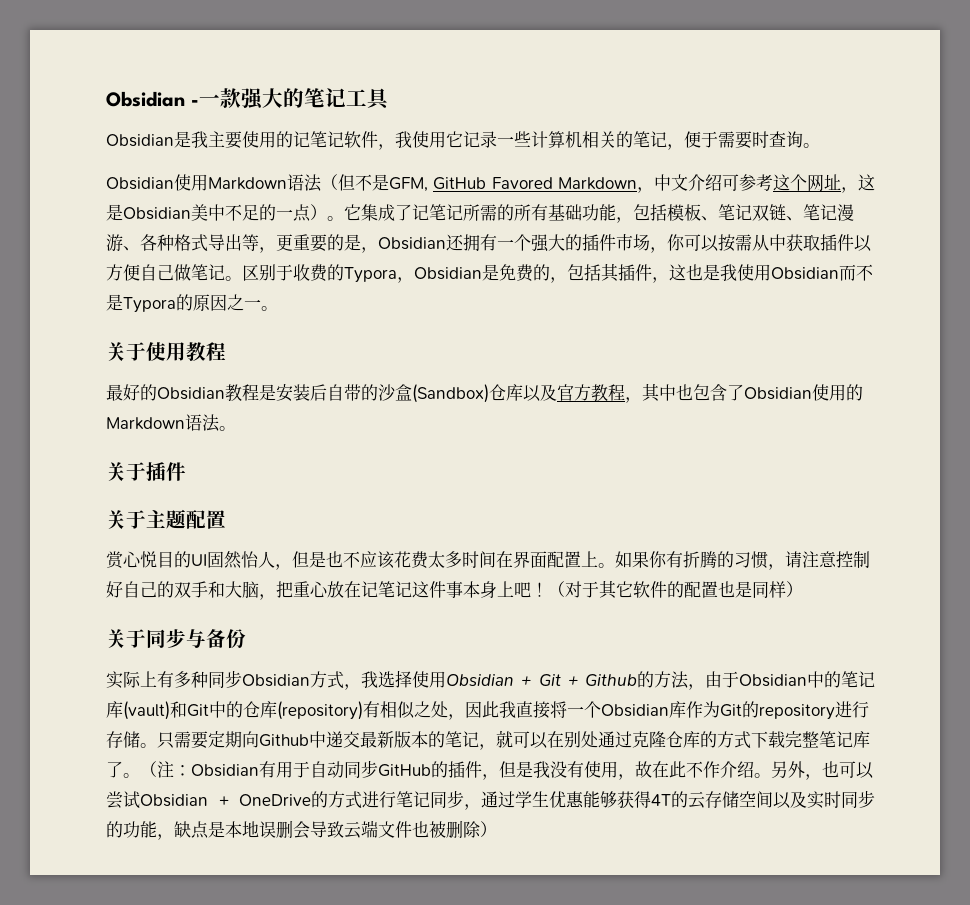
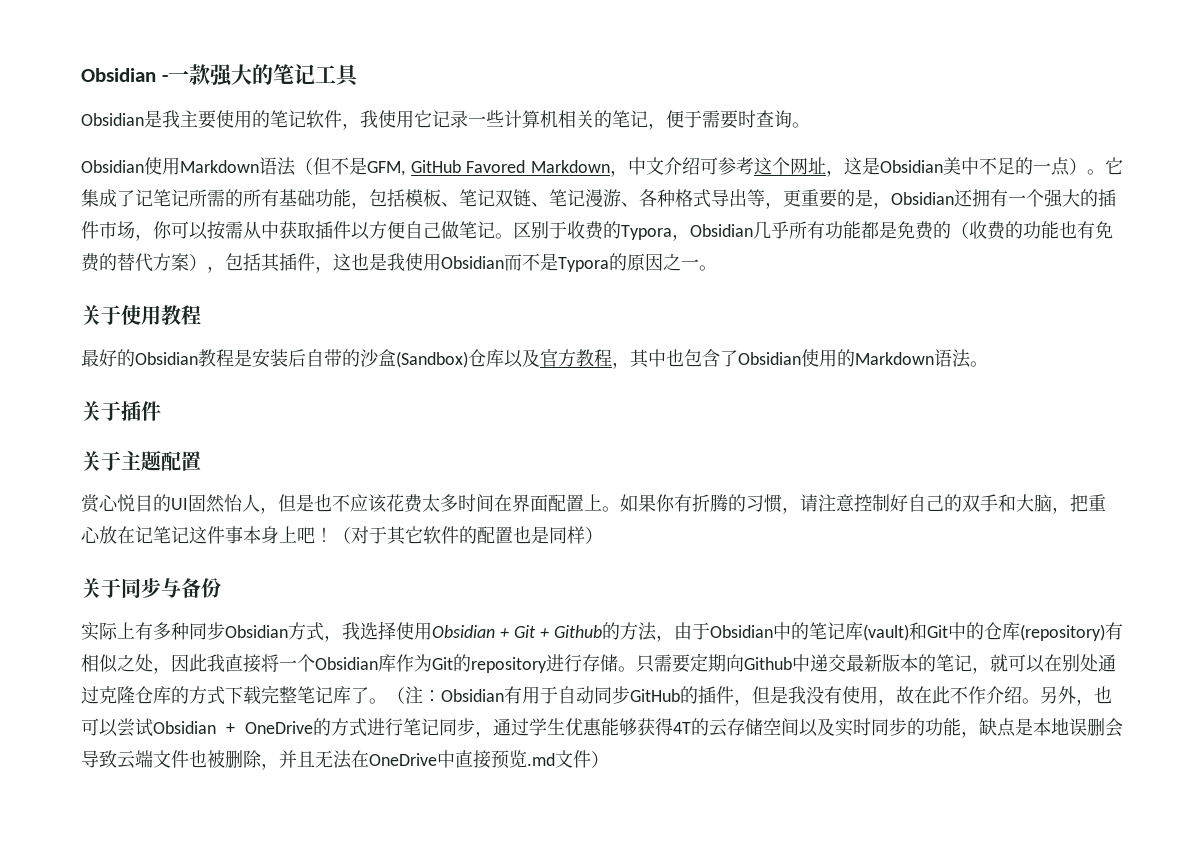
[293,131,310,147] 记 -> (270, 119) none
[482,264,550,282] 是免费的 -> [753,221,1113,240] [81,253,207,272] 几乎所有功能都是免费的（收费的功能也有免费的替代方案）
(481, 829) none -> [261,750,591,770] ，并且无法在OneDrive中直接预览.md文件

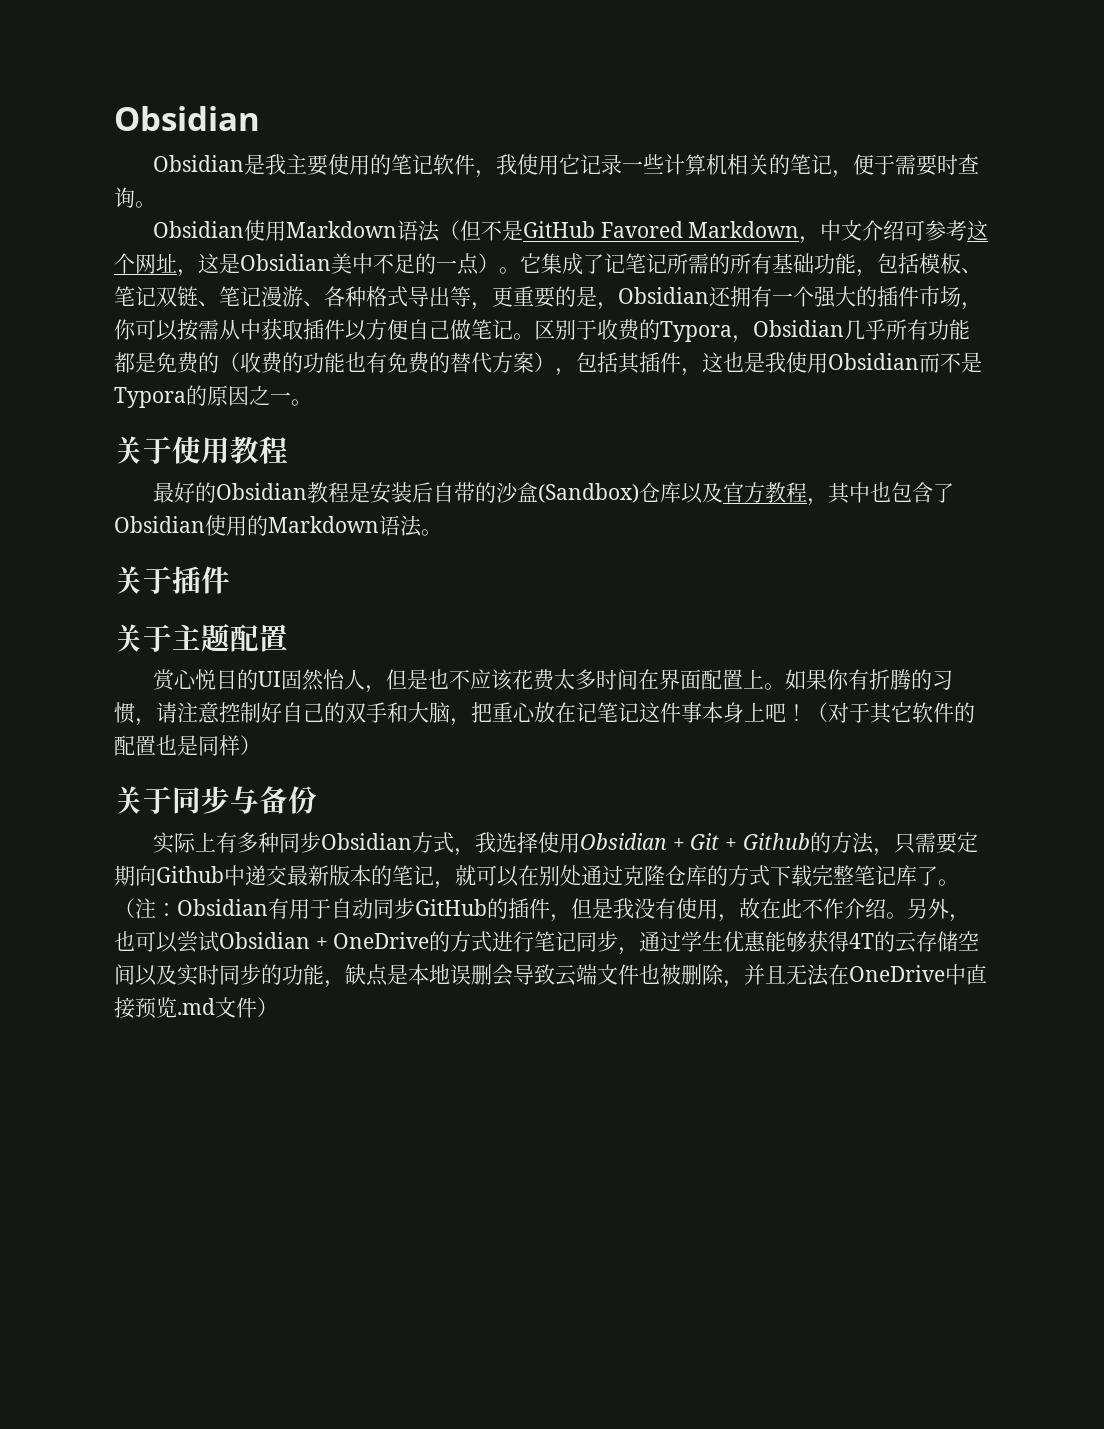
[81,64,360,87] Obsidian -一款强大的笔记工具 -> [114,106,260,131] Obsidian
[367,161,405,176] GFM, -> (523, 230) none
[674,622,1123,641] [81,654,636,674] 由于Obsidian中的笔记库(vault)和Git中的仓库(repository)有相似之处，因此我直接将一个Obsidian库作为Git的repository进行存储。 -> (894, 852) none

